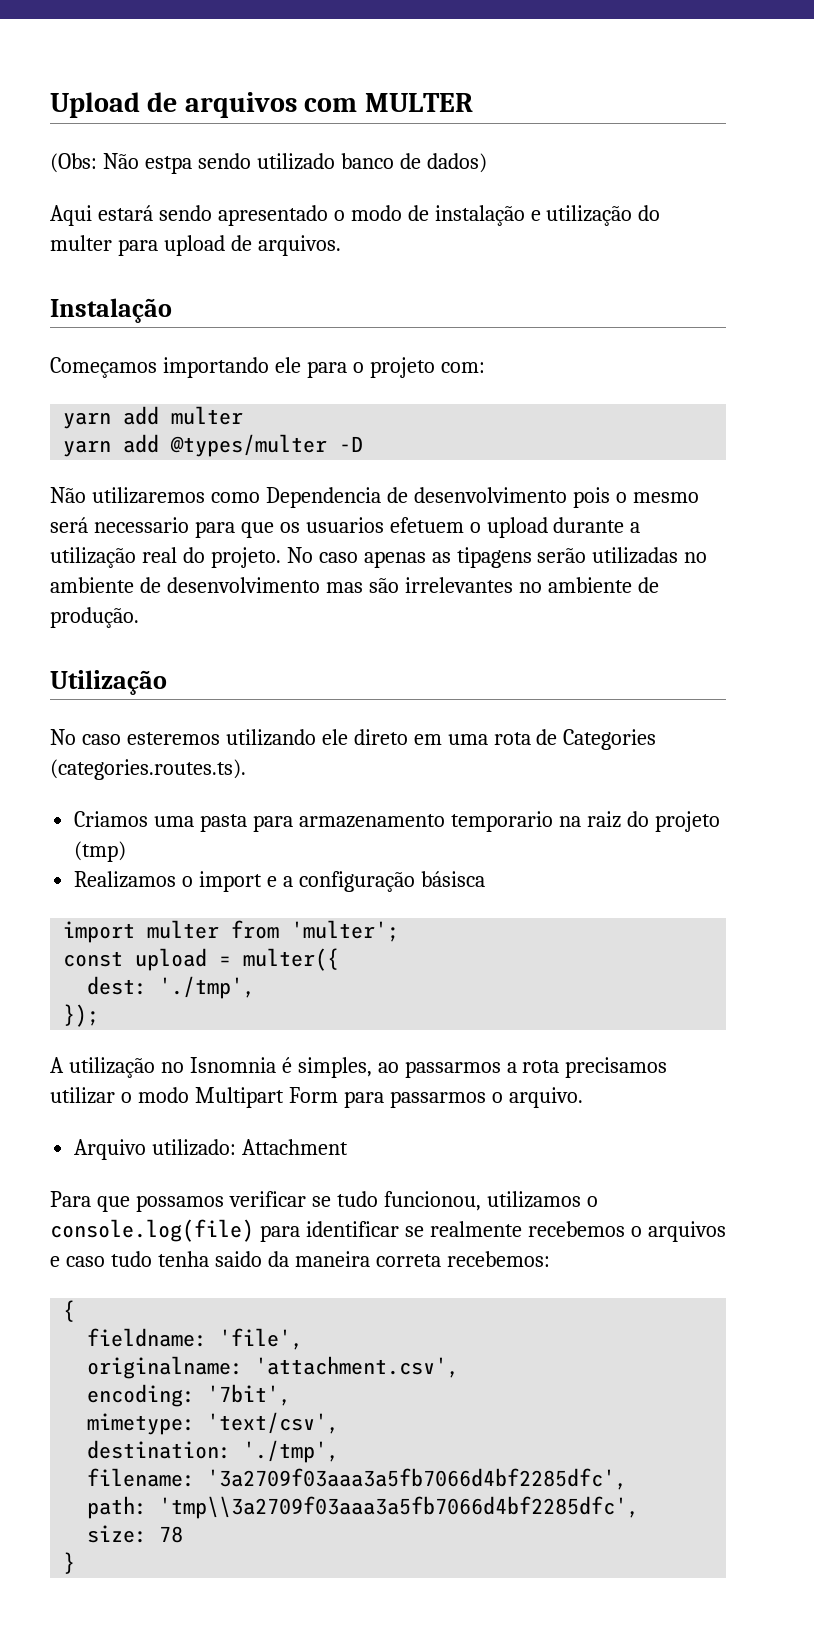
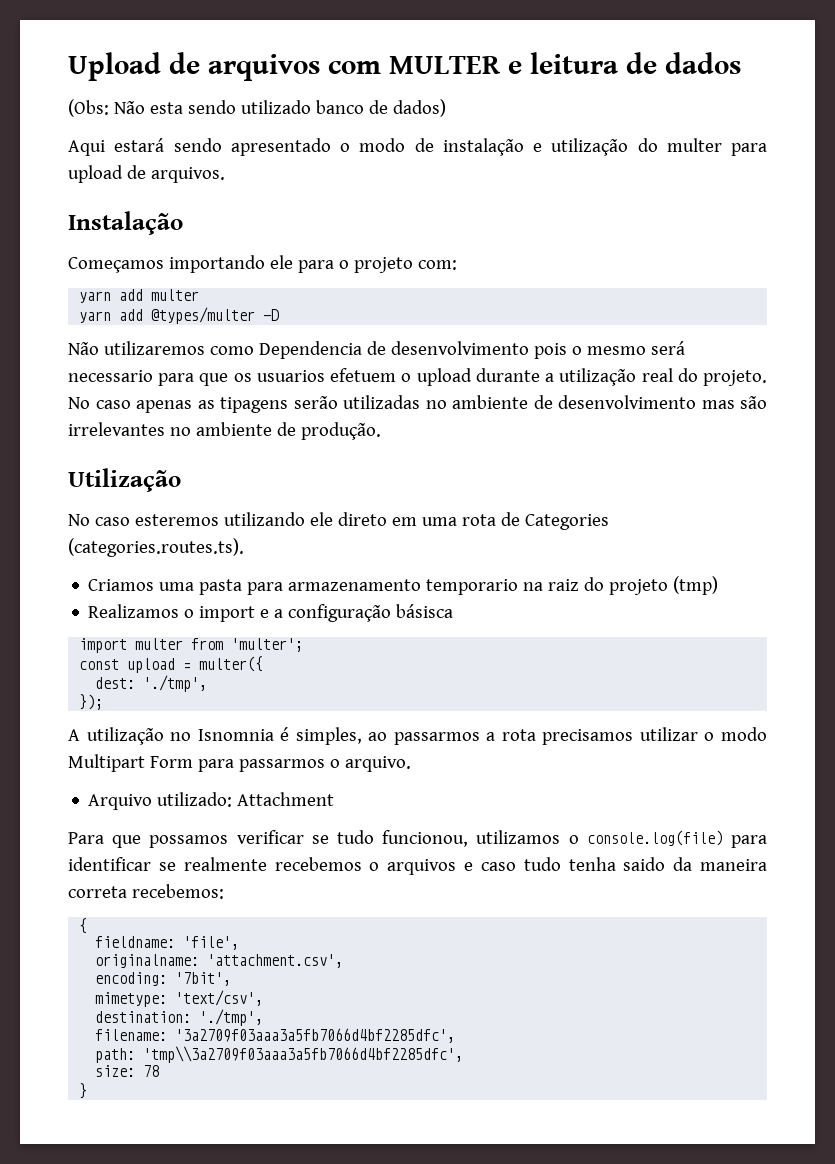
(473, 102) none -> [508,52,741,74] e leitura de dados
[144,156,192,174] estpa -> [149,102,183,114] esta

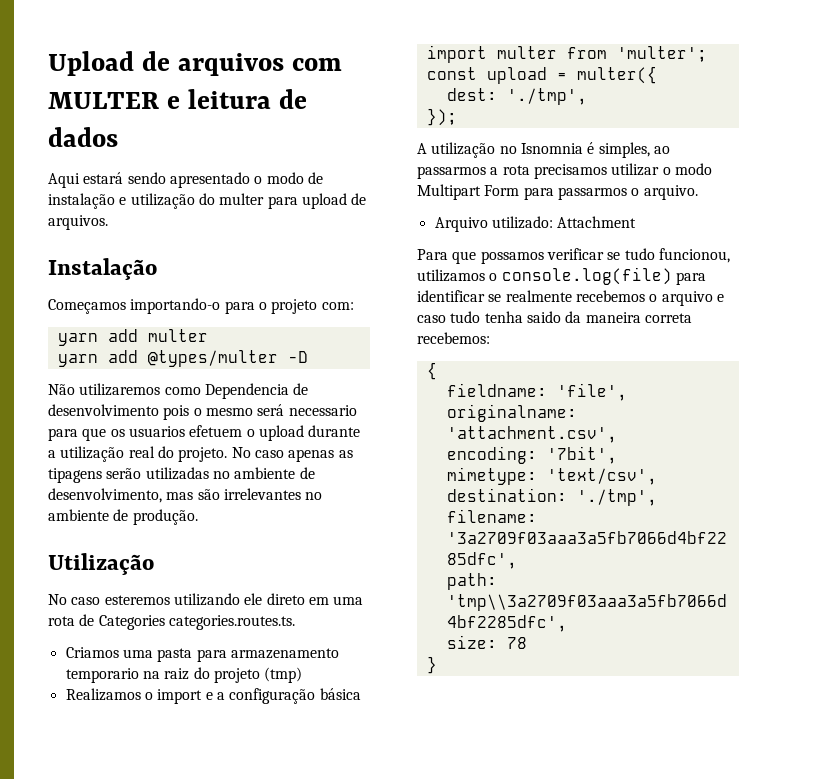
[68,99,446,117] // (Obs: Não esta sendo utilizado banco de dados) -> (118, 137) none
[168,255,293,273] importando ele -> [130,298,221,314] importando-o
[558,395,696,409] desenvolvimento -> [48,488,162,503] desenvolvimento,
[68,538,244,557] (categories.routes.ts). -> [168,615,295,630] categories.routes.ts.
[396,604,454,618] básisca -> [319,688,361,700] básica
[387,859,457,875] arquivos -> [661,291,713,306] arquivo

